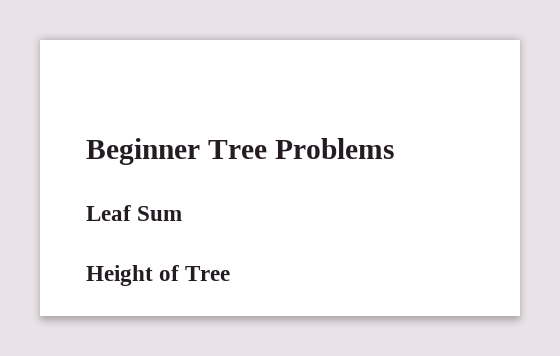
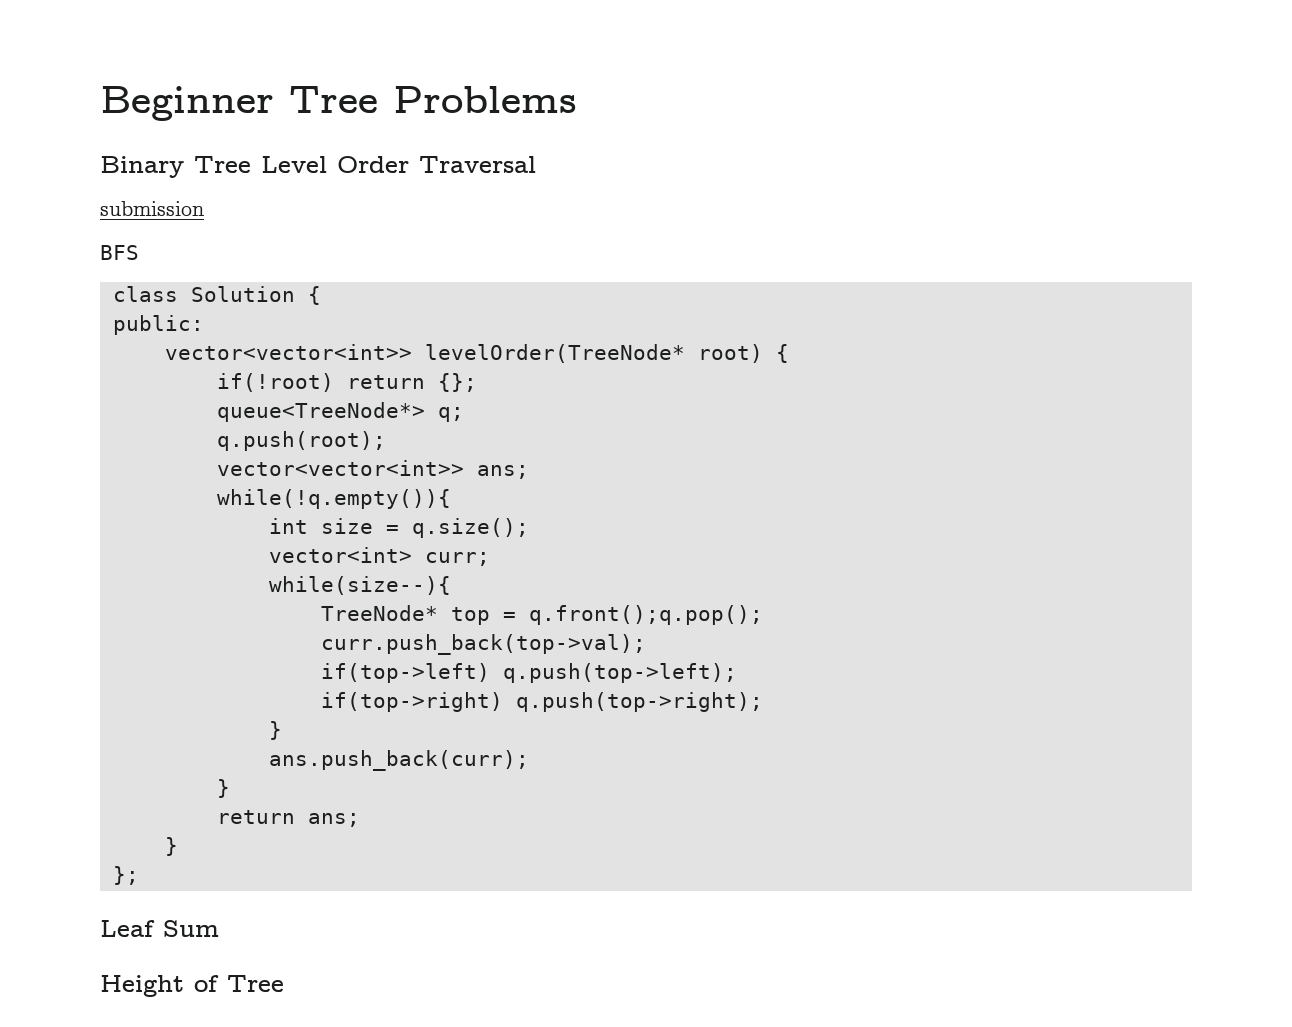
(394, 148) none -> [100,156,536,178] [100,201,204,216] [100,245,139,260] [112,286,321,305] [112,315,204,335] [164,344,789,363] [216,373,477,392] [216,402,464,422] [216,431,386,451] [216,460,529,479] [216,489,451,509] [268,518,529,538] [268,547,490,566] [268,576,451,595] [320,605,763,625] [320,634,646,655] [320,663,737,683] [320,692,763,712] [268,721,282,740] [268,750,529,771] [216,779,230,798] [216,810,360,827] [164,837,178,856] [112,866,139,885] // Binary Tree Level Order Traversal // submission // BFS // class Solution { // public: // vector<vector<int>> levelOrder(TreeNode* root) { // if(!root) return {}; // queue<TreeNode*> q; // q.push(root); // vector<vector<int>> ans; // while(!q.empty()){ // int size = q.size(); // vector<int> curr; // while(size--){ // TreeNode* top = q.front();q.pop(); // curr.push_back(top->val); // if(top->left) q.push(top->left); // if(top->right) q.push(top->right); // } // ans.push_back(curr); // } // return ans; // } // };

